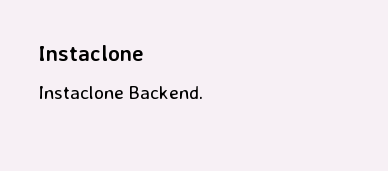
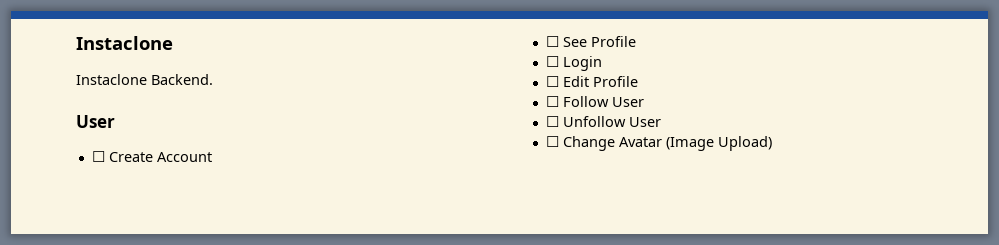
(204, 92) none -> [76,115,115,128] [91,151,212,162] [545,36,636,47] [545,56,602,71] [545,76,638,87] [545,96,644,107] [545,116,661,127] [545,136,772,151] // User // ☐ Create Account // ☐ See Profile // ☐ Login // ☐ Edit Profile // ☐ Follow User // ☐ Unfollow User // ☐ Change Avatar (Image Upload)

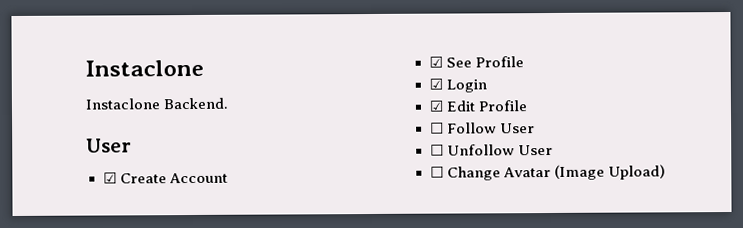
[91,151,105,162] ☐ -> [102,172,117,184] ☑
[545,36,559,47] ☐ -> [428,56,443,68] ☑
[545,56,559,67] ☐ -> [428,78,443,90] ☑
[545,76,559,87] ☐ -> [428,100,443,112] ☑

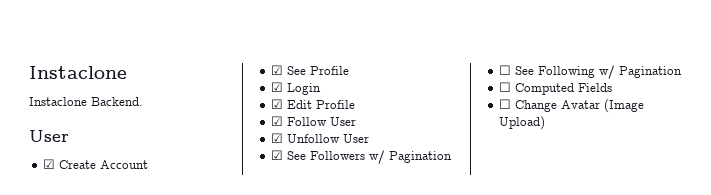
[429,122,444,134] ☐ -> [271,116,284,126] ☑
[429,144,444,156] ☐ -> [271,133,284,143] ☑
(553, 150) none -> [271,150,453,164] [499,65,683,79] [499,82,613,95] // ☑ See Followers w/ Pagination // ☐ See Following w/ Pagination // ☐ Computed Fields

